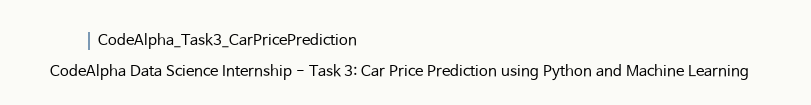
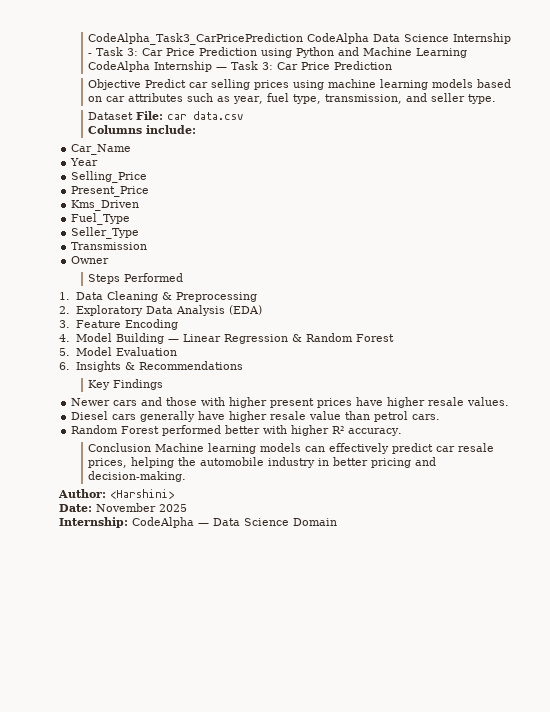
(358, 41) // -> (304, 39) none
(749, 72) none -> [88,61,393,72] [88,79,512,90] [88,93,497,104] [88,111,244,120] [88,125,197,134] [71,144,132,155] [70,158,99,166] [71,171,148,183] [71,186,150,197] [71,200,140,211] [71,213,131,225] [71,227,140,239] [71,242,148,250] [71,256,110,264] [88,273,184,284] [59,291,257,302] [59,305,262,316] [59,319,178,330] [59,333,394,344] [59,347,177,356] [59,361,243,372] [88,379,164,390] [71,397,510,408] [71,411,441,422] [71,425,403,436] [88,443,495,454] [88,457,437,468] [88,471,187,482] [58,489,174,499] [59,503,187,512] [59,517,337,528] CodeAlpha Internship — Task 3: Car Price Prediction // Objective Predict car selling prices using machine learning models based on car attributes such as year, fuel type, transmission, and seller type. // Dataset File: car data.csv // Columns include: // Car_Name // Year // Selling_Price // Present_Price // Kms_Driven // Fuel_Type // Seller_Type // Transmission // Owner // Steps Performed // 1. Data Cleaning & Preprocessing // 2. Exploratory Data Analysis (EDA) // 3. Feature Encoding // 4. Model Building — Linear Regression & Random Forest // 5. Model Evaluation // 6. Insights & Recommendations // Key Findings // Newer cars and those with higher present prices have higher resale values. // Diesel cars generally have higher resale value than petrol cars. // Random Forest performed better with higher R² accuracy. // Conclusion Machine learning models can effectively predict car resale prices, helping the automobile industry in better pricing and decision-making. // Author: <Harshini> // Date: November 2025 // Internship: CodeAlpha — Data Science Domain

